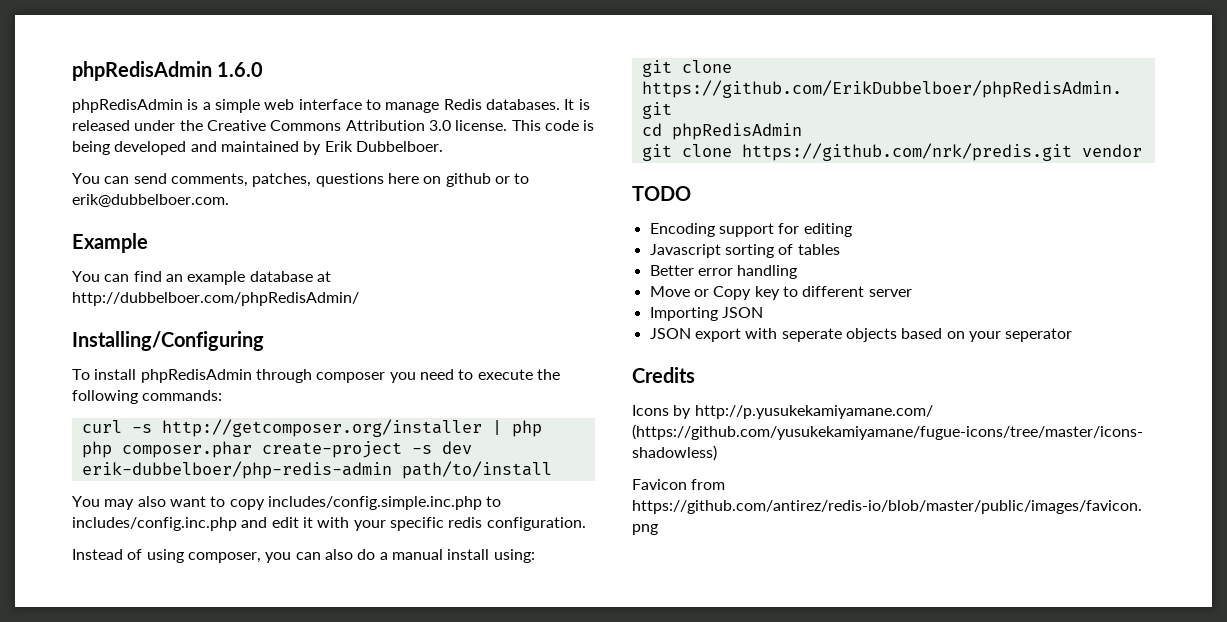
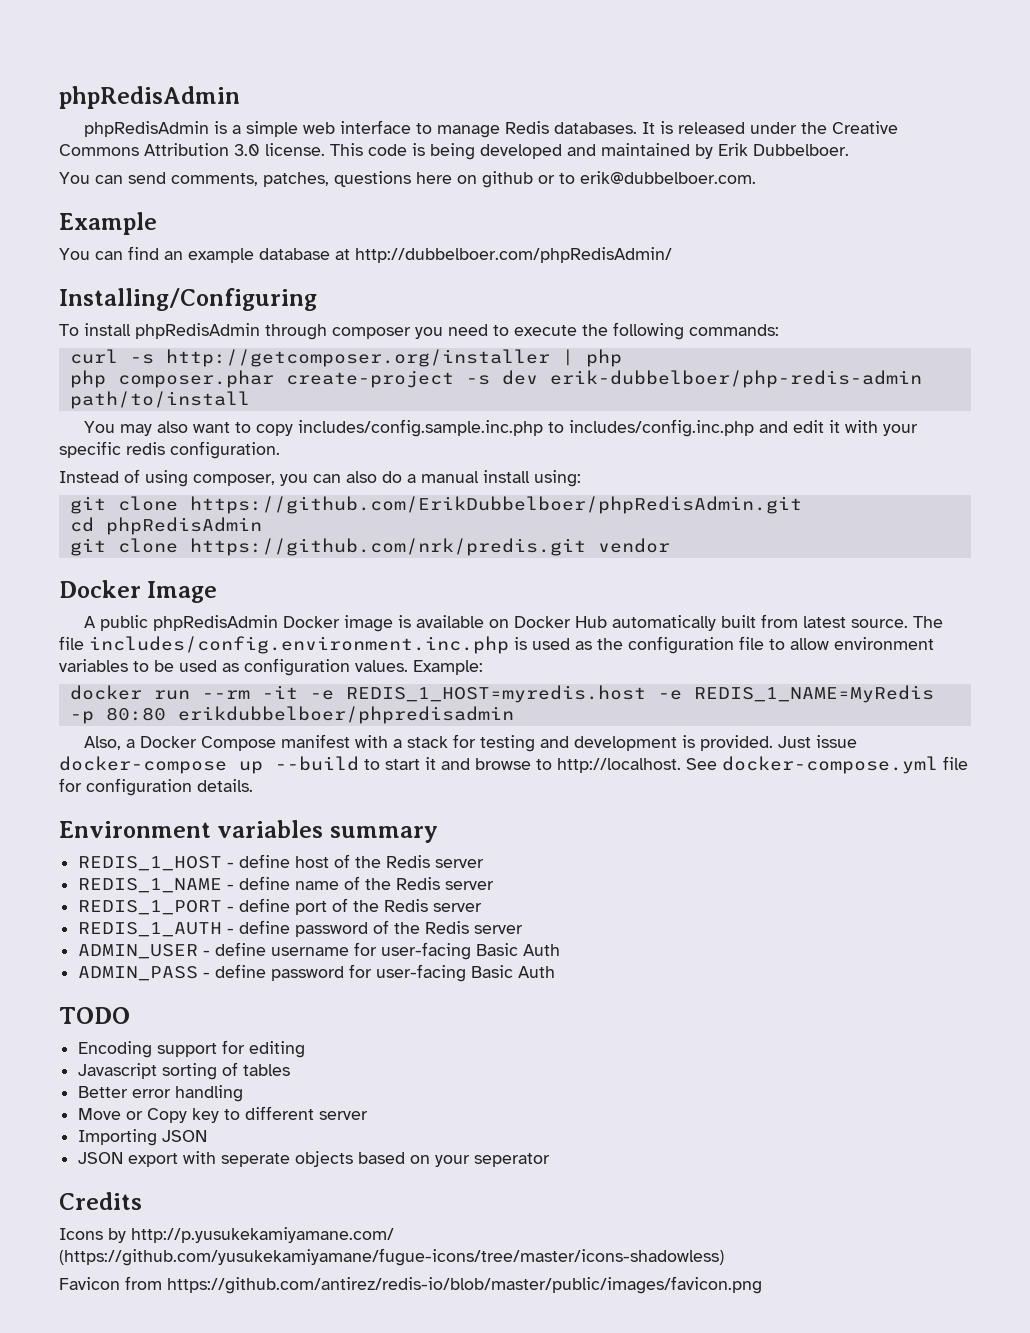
[72,61,264,81] phpRedisAdmin 1.6.0 -> [59,86,240,109] phpRedisAdmin
[267,496,482,510] includes/config.simple.inc.php -> [298,419,544,437] includes/config.sample.inc.php
(1142, 150) none -> [59,580,218,603] [84,614,944,632] [59,636,934,654] [59,658,483,676] [69,685,934,703] [69,706,514,724] [84,734,858,752] [59,756,968,774] [59,778,253,796] [59,820,438,843] [78,854,485,871] [78,876,495,893] [78,898,483,915] [78,920,524,937] [78,942,561,960] [78,964,556,982] // Docker Image // A public phpRedisAdmin Docker image is available on Docker Hub automatically built from latest source. The file includes/config.environment.inc.php is used as the configuration file to allow environment variables to be used as configuration values. Example: // docker run --rm -it -e REDIS_1_HOST=myredis.host -e REDIS_1_NAME=MyRedis -p 80:80 erikdubbelboer/phpredisadmin // Also, a Docker Compose manifest with a stack for testing and development is provided. Just issue docker-compose up --build to start it and browse to http://localhost. See docker-compose.yml file for configuration details. // Environment variables summary // REDIS_1_HOST - define host of the Redis server // REDIS_1_NAME - define name of the Redis server // REDIS_1_PORT - define port of the Redis server // REDIS_1_AUTH - define password of the Redis server // ADMIN_USER - define username for user-facing Basic Auth // ADMIN_PASS - define password for user-facing Basic Auth

